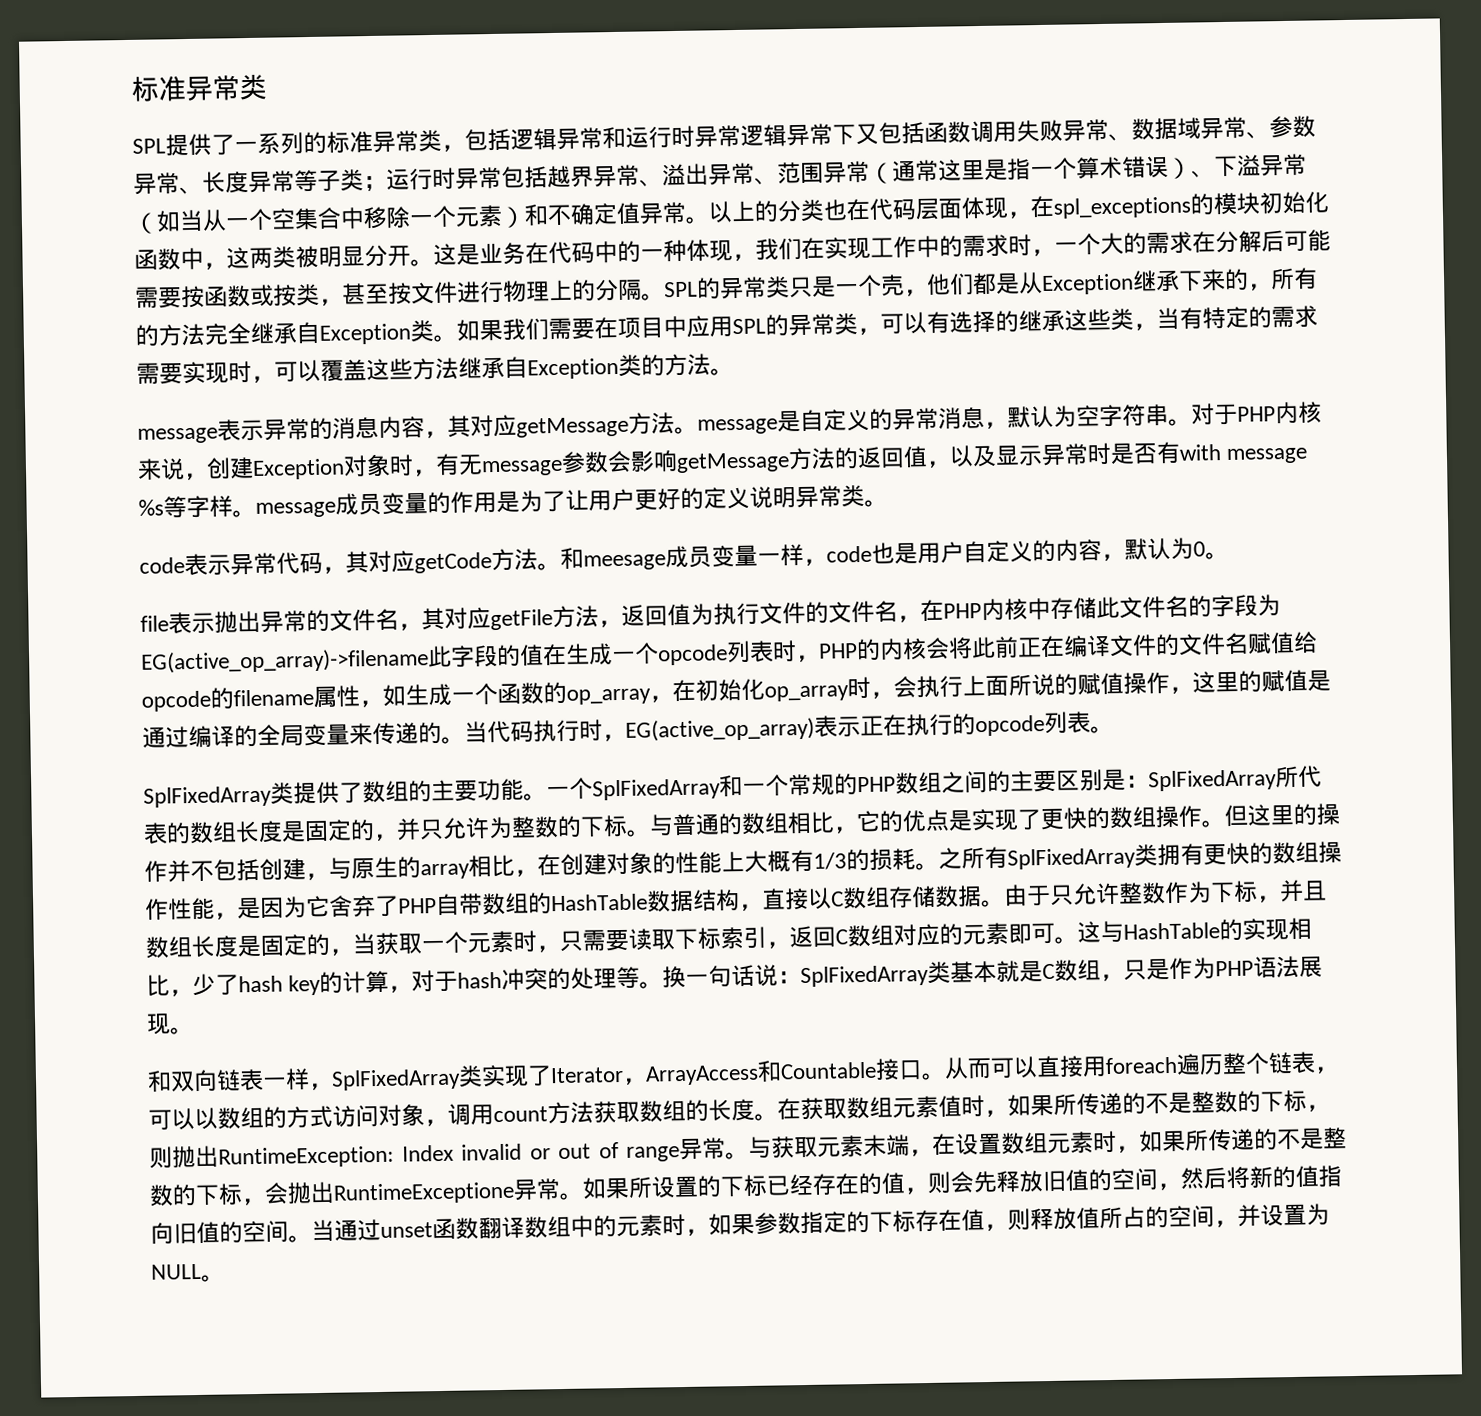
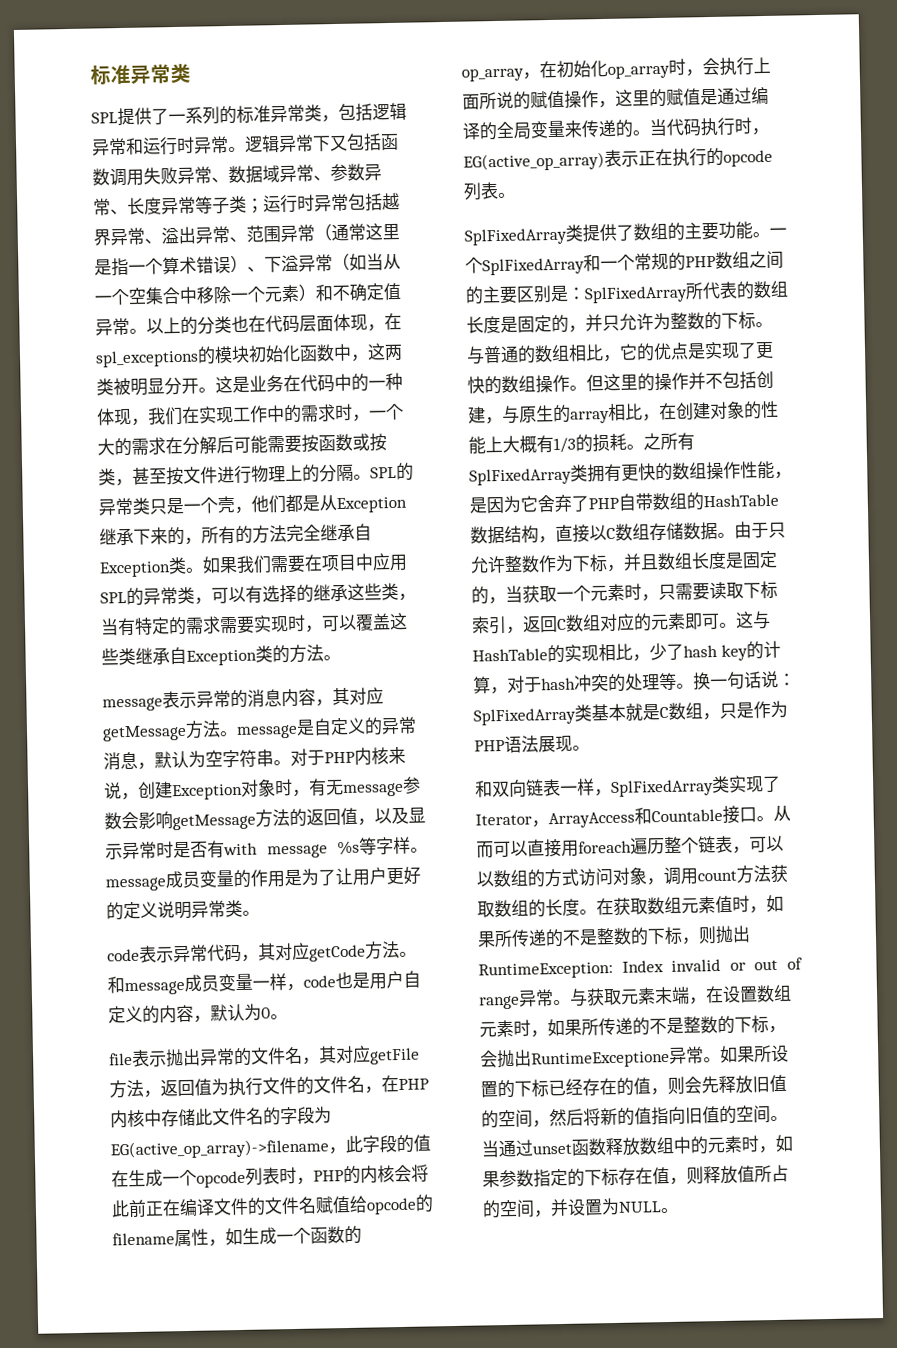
(741, 136) none -> [228,146,246,153] 。
[412,357,459,381] 方法 -> [118,647,136,666] 类
[583,554,666,571] meesage -> [124,980,185,996] message
(429, 661) none -> [328,1147,346,1155] ，
[478,1216,525,1240] 翻译 -> [605,1137,641,1156] 释放

